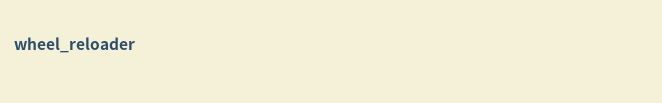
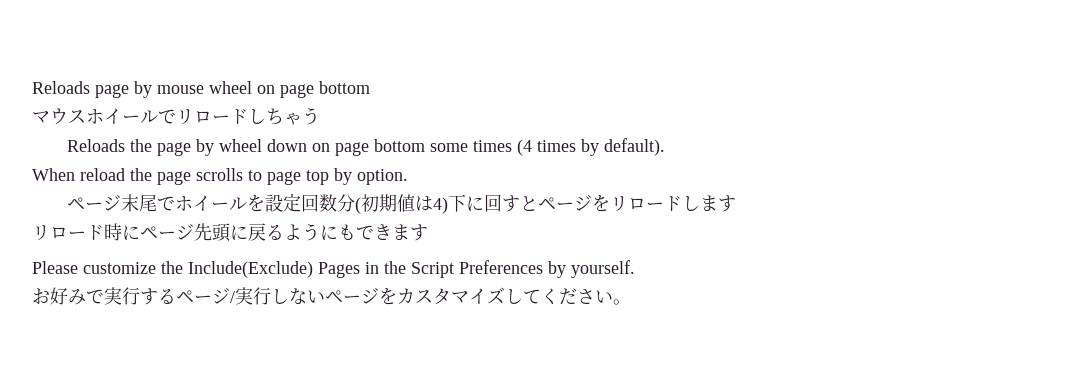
[14,37,135,53] wheel_reloader -> [32,81,370,98] [32,107,320,125] [67,138,666,156] [32,168,408,185] [67,193,737,214] [32,223,428,242] [32,260,635,278] [32,287,631,305] Reloads page by mouse wheel on page bottom // マウスホイールでリロードしちゃう // Reloads the page by wheel down on page bottom some times (4 times by default). // When reload the page scrolls to page top by option. // ページ末尾でホイールを設定回数分(初期値は4)下に回すとページをリロードします // リロード時にページ先頭に戻るようにもできます // Please customize the Include(Exclude) Pages in the Script Preferences by yourself. // お好みで実行するページ/実行しないページをカスタマイズしてください。

